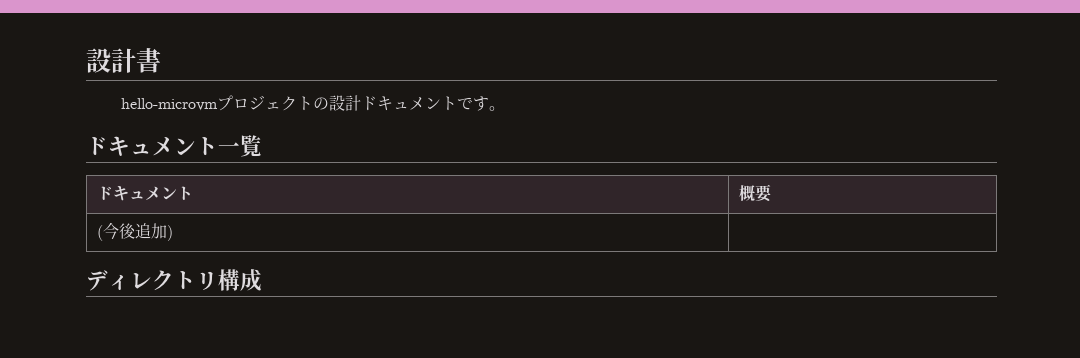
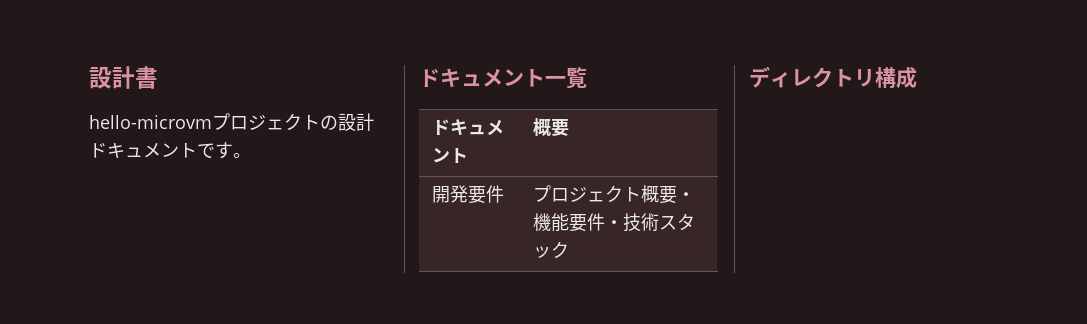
[97,222,174,241] (今後追加) | -> [432,185,505,204] [533,185,696,204] [533,213,696,232] [533,241,570,259] 開発要件 | プロジェクト概要・機能要件・技術スタック

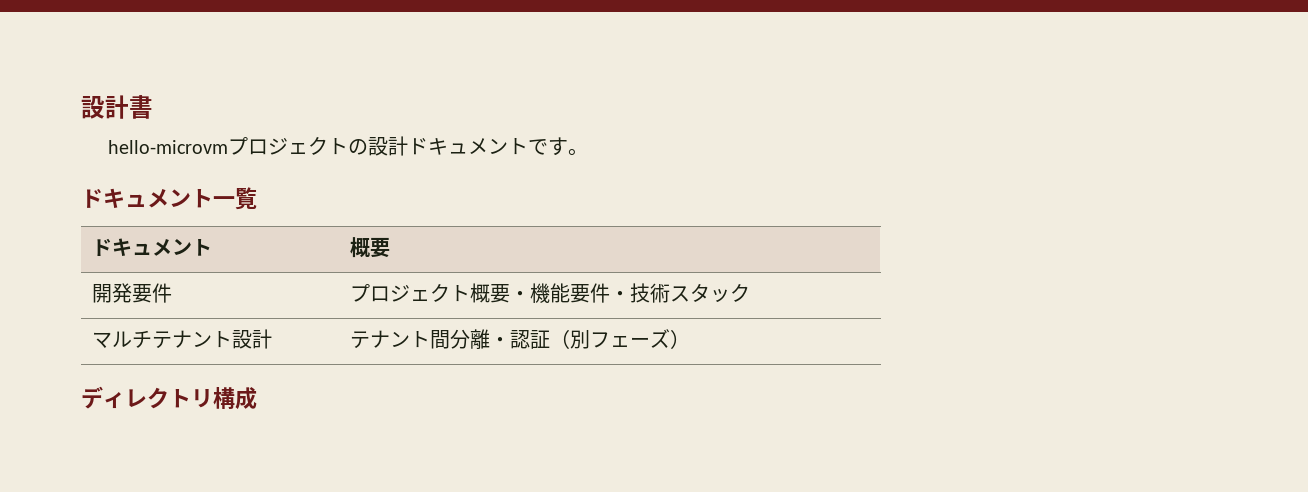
(570, 250) none -> [91,329,272,349] [349,329,690,349] // マルチテナント設計 | テナント間分離・認証（別フェーズ）

